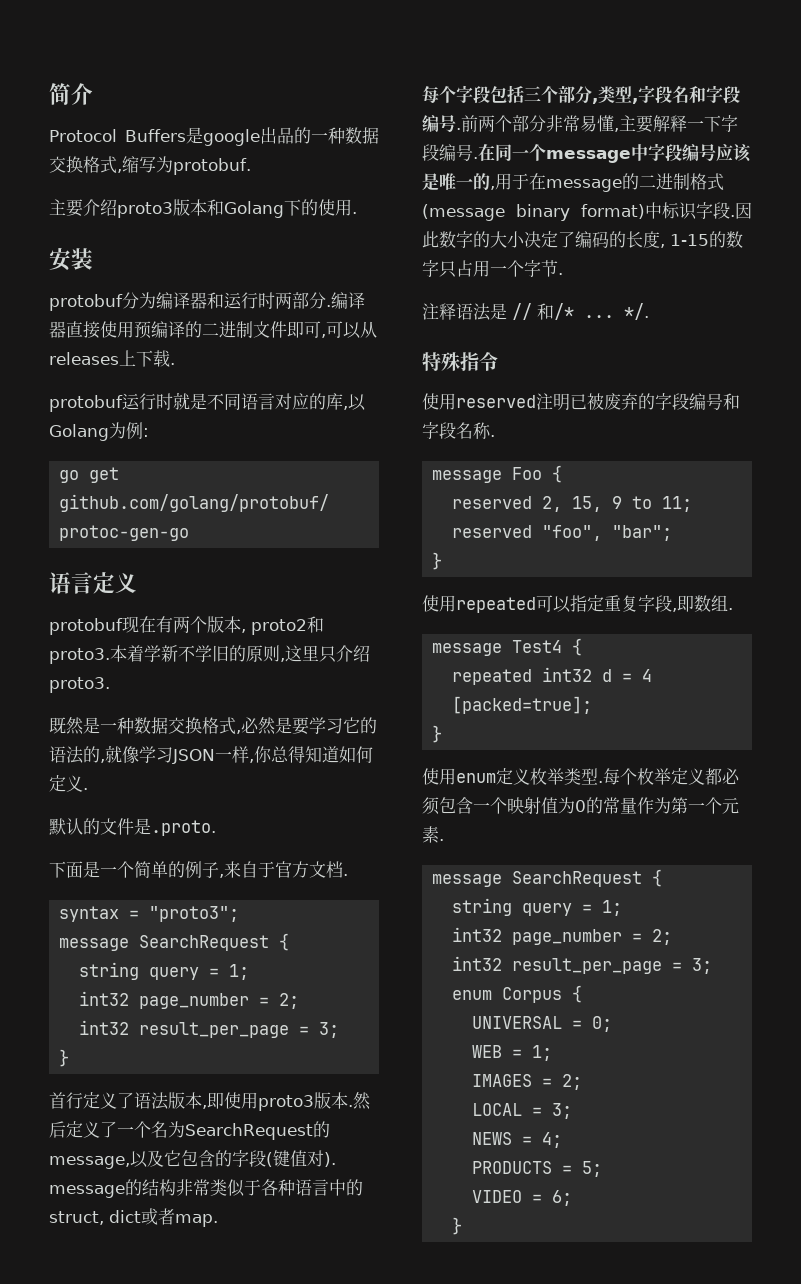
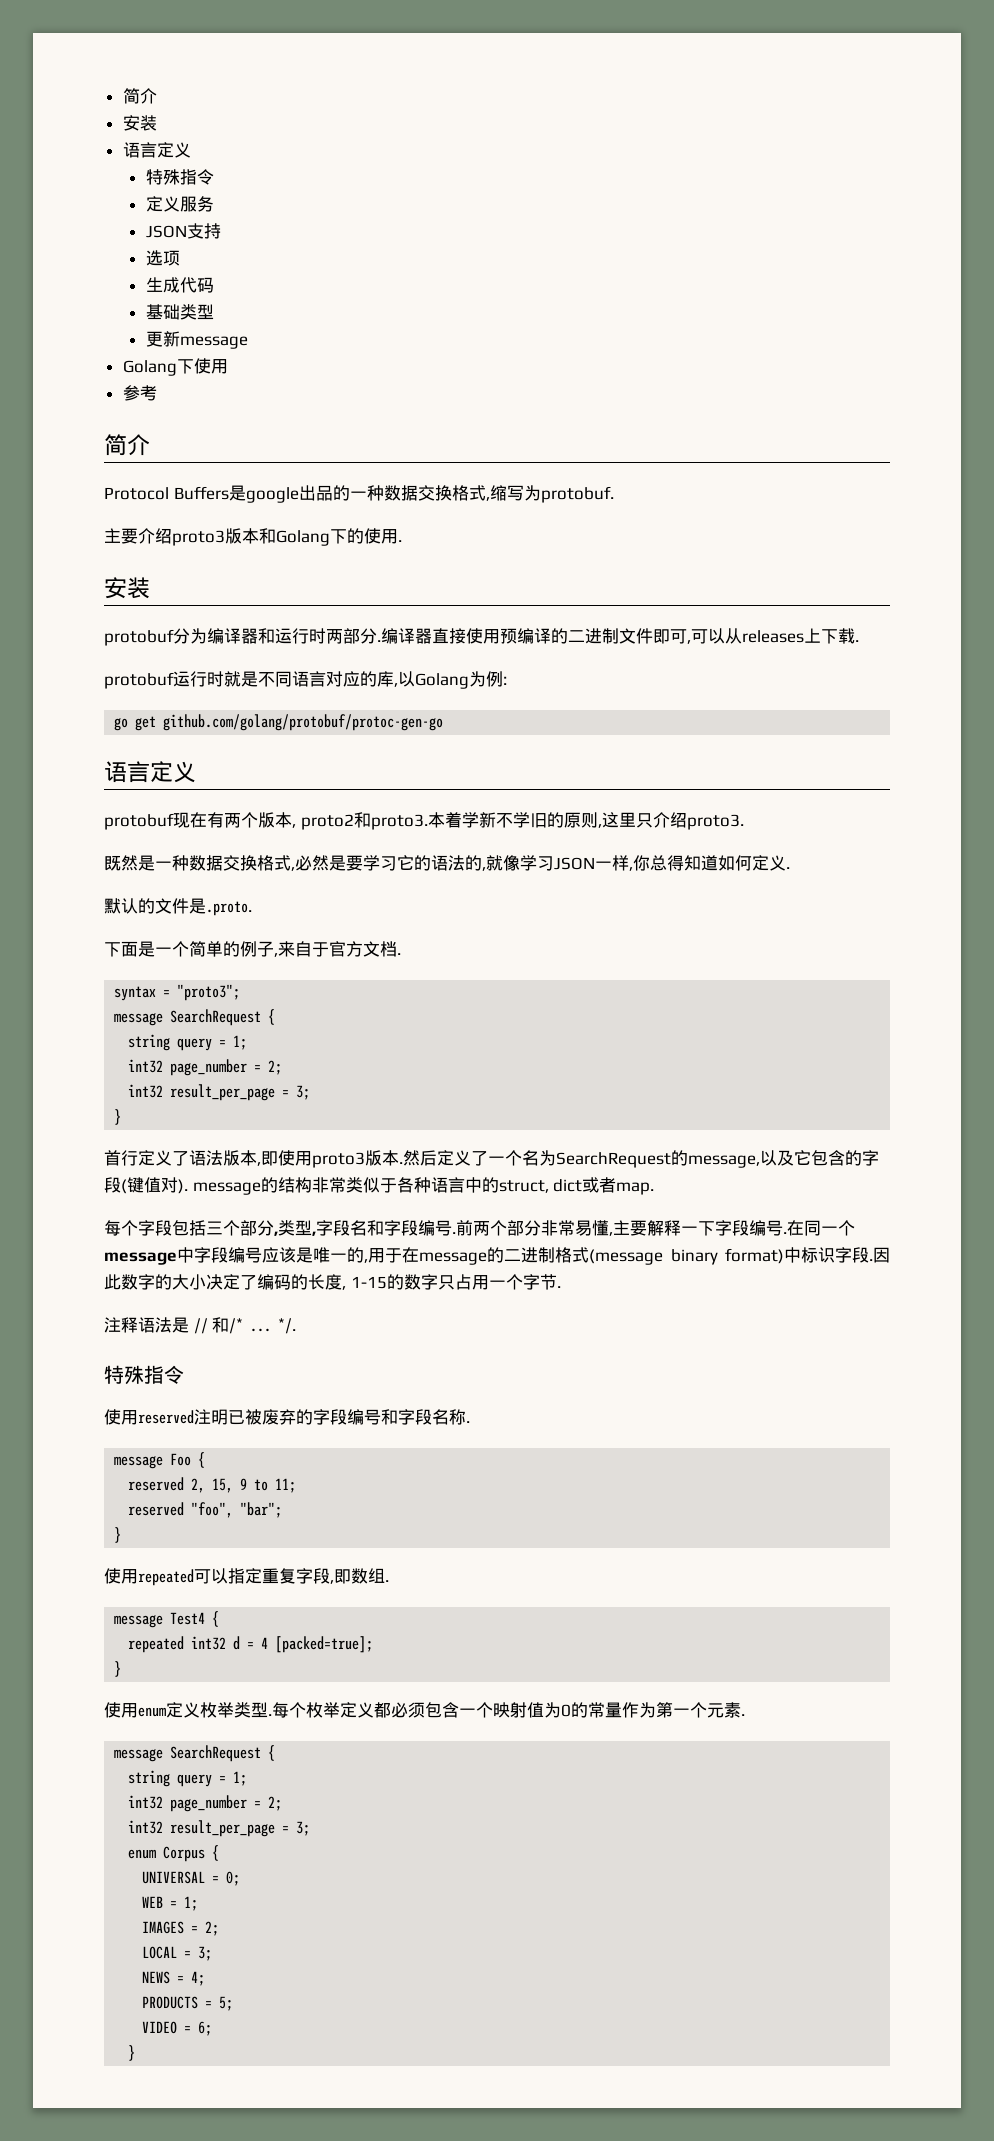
[49,83,93,105] 简介 -> [122,88,157,104] [122,115,157,131] [122,142,191,158] [145,169,214,185] [145,196,214,212] [145,223,221,239] [145,250,180,266] [145,277,214,293] [145,304,214,320] [145,331,248,349] [122,358,228,376] [122,385,157,401] [104,434,150,456] 简介 // 安装 // 语言定义 // 特殊指令 // 定义服务 // JSON支持 // 选项 // 生成代码 // 基础类型 // 更新message // Golang下使用 // 参考 // 简介

